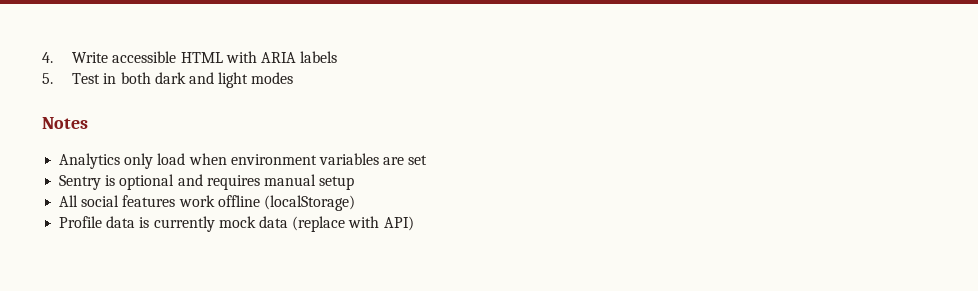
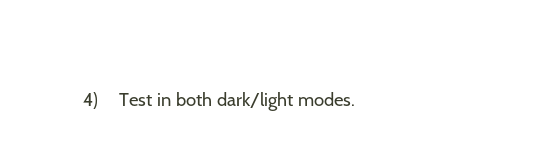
[42,51,338,63] [42,72,294,88] [42,117,88,129] [59,153,428,169] [59,174,355,190] [59,195,355,211] [59,216,414,232] 4. Write accessible HTML with ARIA labels // 5. Test in both dark and light modes // Notes // Analytics only load when environment variables are set // Sentry is optional and requires manual setup // All social features work offline (localStorage) // Profile data is currently mock data (replace with API) -> [83,92,355,111] 4) Test in both dark/light modes.

